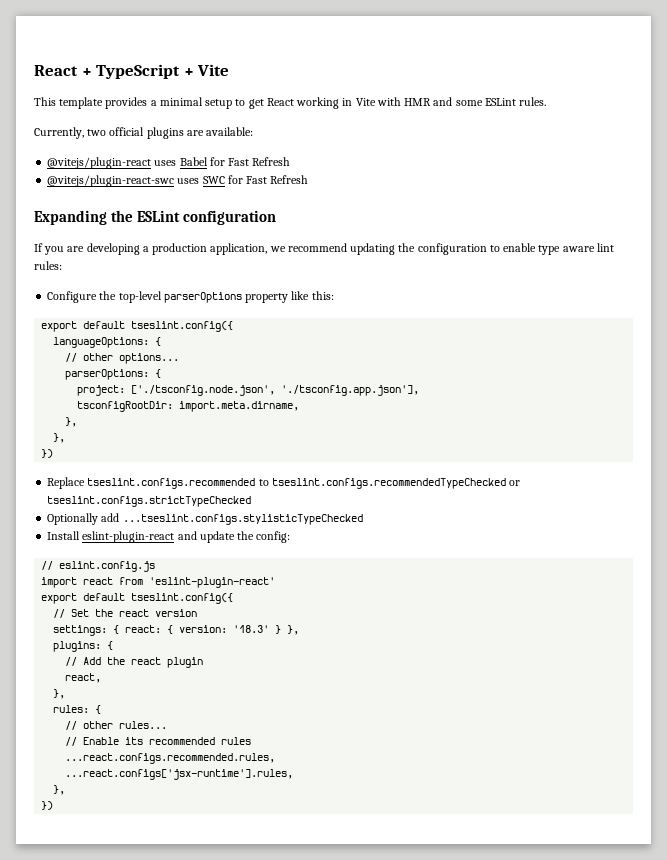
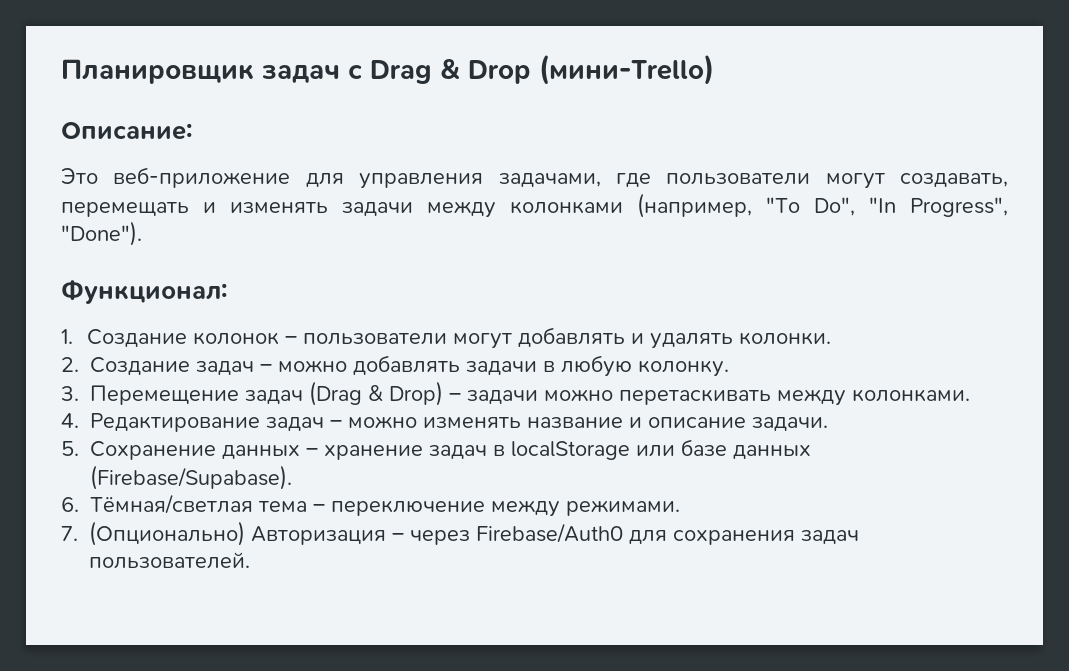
[34,64,230,79] [34,97,547,109] [34,127,254,139] [47,157,291,169] [47,175,309,187] [34,210,277,225] [34,243,614,255] [34,261,62,270] [47,291,334,303] [41,321,234,332] [53,337,162,348] [65,353,180,364] [65,369,162,380] [77,385,420,396] [77,401,300,412] [65,417,78,427] [53,433,66,443] [41,449,54,458] [47,477,521,489] [47,496,252,507] [47,513,363,525] [47,531,291,543] [41,561,156,572] [41,577,276,588] [41,593,234,604] [53,609,198,618] [53,625,300,636] [53,641,114,652] [65,657,204,668] [65,673,102,683] [53,689,66,699] [53,705,102,714] [65,721,168,730] [65,737,252,746] [65,753,276,764] [65,769,294,780] [53,785,66,795] [41,801,54,810] React + TypeScript + Vite // This template provides a minimal setup to get React working in Vite with HMR and some ESLint rules. // Currently, two official plugins are available: // @vitejs/plugin-react uses Babel for Fast Refresh // @vitejs/plugin-react-swc uses SWC for Fast Refresh // Expanding the ESLint configuration // If you are developing a production application, we recommend updating the configuration to enable type aware lint rules: // Configure the top-level parserOptions property like this: // export default tseslint.config({ // languageOptions: { // // other options... // parserOptions: { // project: ['./tsconfig.node.json', './tsconfig.app.json'], // tsconfigRootDir: import.meta.dirname, // }, // }, // }) // Replace tseslint.configs.recommended to tseslint.configs.recommendedTypeChecked or tseslint.configs.strictTypeChecked // Optionally add ...tseslint.configs.stylisticTypeChecked // Install eslint-plugin-react and update the config: // // eslint.config.js // import react from 'eslint-plugin-react' // export default tseslint.config({ // // Set the react version // settings: { react: { version: '18.3' } }, // plugins: { // // Add the react plugin // react, // }, // rules: { // // other rules... // // Enable its recommended rules // ...react.configs.recommended.rules, // ...react.configs['jsx-runtime'].rules, // }, // }) -> [61,54,714,85] [61,122,193,140] [61,167,1008,189] [61,193,1008,218] [61,221,142,246] [61,280,228,304] [61,327,832,349] [61,355,729,377] [61,381,970,406] [61,413,828,432] [61,439,811,460] [90,465,292,490] [61,494,680,517] [61,521,859,546] [89,552,250,569] Планировщик задач с Drag & Drop (мини-Trello) // Описание: // Это веб-приложение для управления задачами, где пользователи могут создавать, перемещать и изменять задачи между колонками (например, "To Do", "In Progress", "Done"). // Функционал: // 1. Создание колонок – пользователи могут добавлять и удалять колонки. // 2. Создание задач – можно добавлять задачи в любую колонку. // 3. Перемещение задач (Drag & Drop) – задачи можно перетаскивать между колонками. // 4. Редактирование задач – можно изменять название и описание задачи. // 5. Сохранение данных – хранение задач в localStorage или базе данных (Firebase/Supabase). // 6. Тёмная/светлая тема – переключение между режимами. // 7. (Опционально) Авторизация – через Firebase/Auth0 для сохранения задач пользователей.

